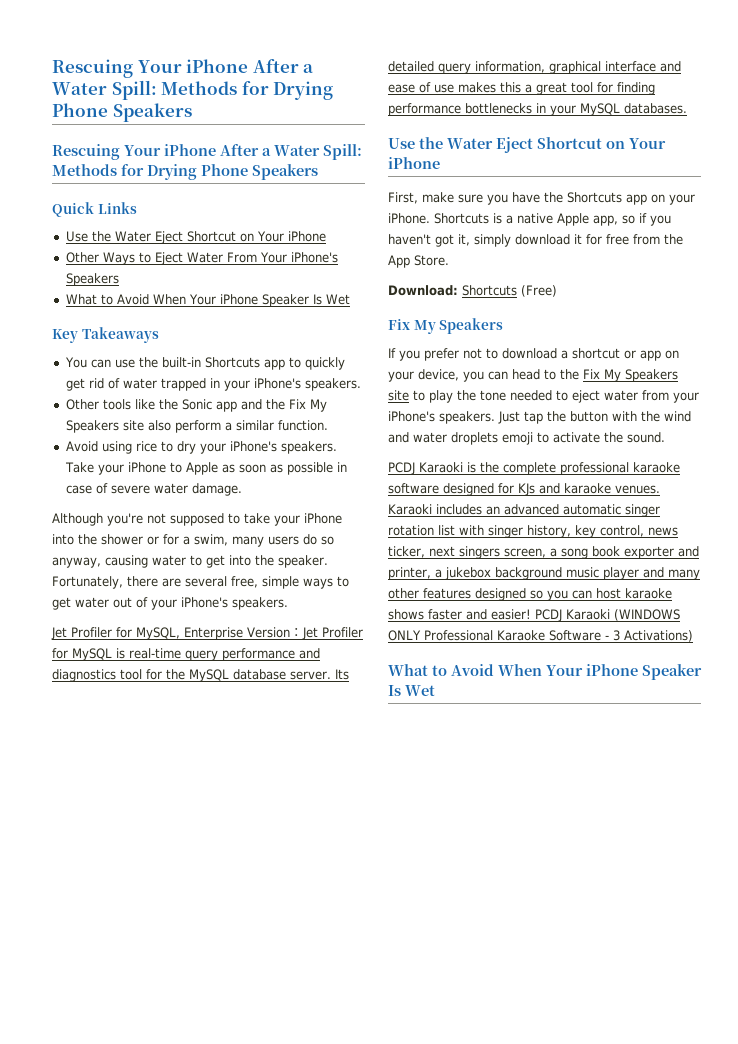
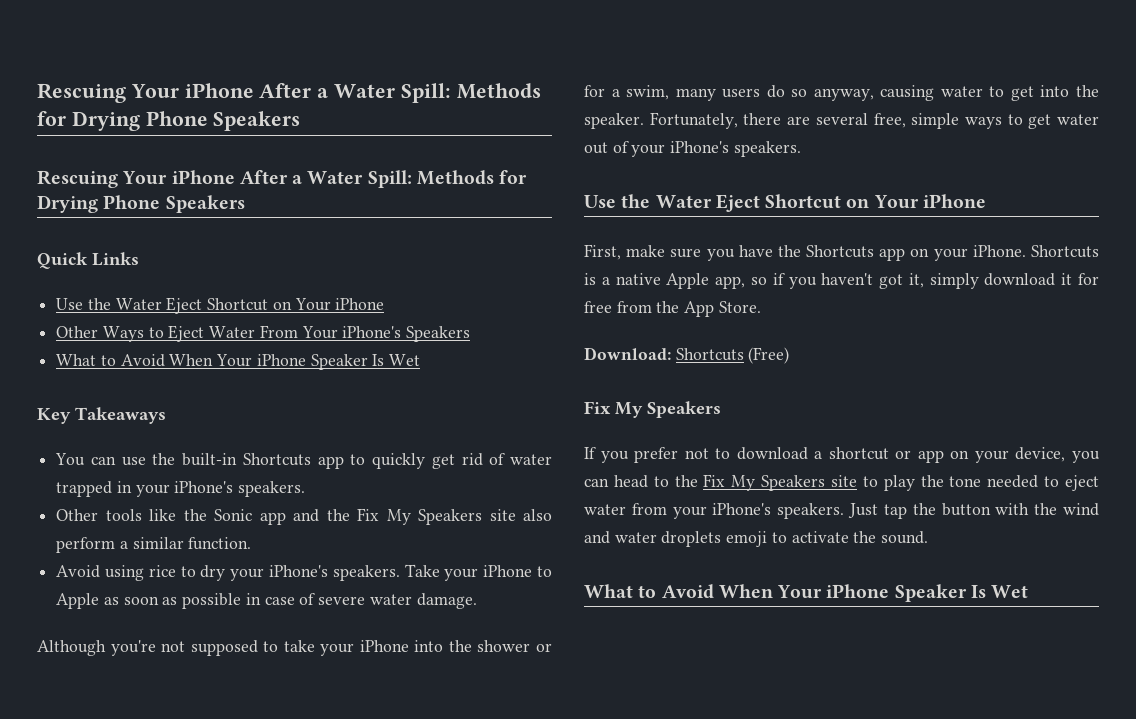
[51,627,363,640] [52,648,320,661] [52,669,349,682] [388,61,681,74] [388,82,655,95] [388,103,687,116] // Jet Profiler for MySQL, Enterprise Version：Jet Profiler for MySQL is real-time query performance and diagnostics tool for the MySQL database server. Its detailed query information, graphical interface and ease of use makes this a great tool for finding performance bottlenecks in your MySQL databases. -> (801, 149) none
[388,462,680,475] [388,483,660,496] [388,504,660,517] [388,525,678,538] [388,546,699,559] [388,567,700,580] [388,588,672,601] [388,609,680,622] [388,630,693,642] // PCDJ Karaoki is the complete professional karaoke software designed for KJs and karaoke venues. Karaoki includes an advanced automatic singer rotation list with singer history, key control, news ticker, next singers screen, a song book exporter and printer, a jukebox background music player and many other features designed so you can host karaoke shows faster and easier! PCDJ Karaoki (WINDOWS ONLY Professional Karaoke Software - 3 Activations) -> (929, 537) none

